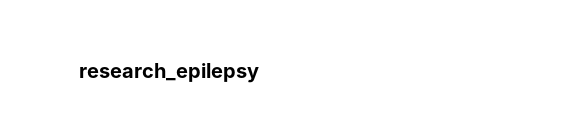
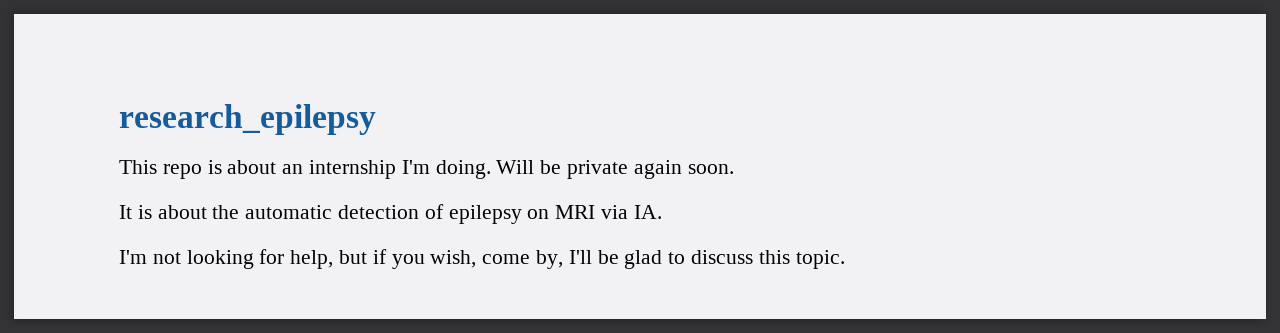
(259, 73) none -> [119,160,734,179] [119,204,662,224] [119,249,845,269] // This repo is about an internship I'm doing. Will be private again soon. // It is about the automatic detection of epilepsy on MRI via IA. // I'm not looking for help, but if you wish, come by, I'll be glad to discuss this topic.

